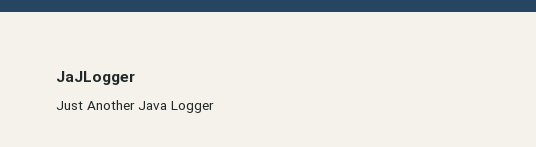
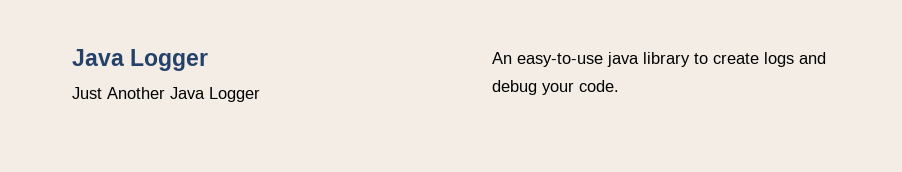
[56,71,135,85] JaJLogger -> [72,49,209,71] Java Logger
(214, 107) none -> [492,52,826,67] [492,80,619,95] // An easy-to-use java library to create logs and debug your code.

